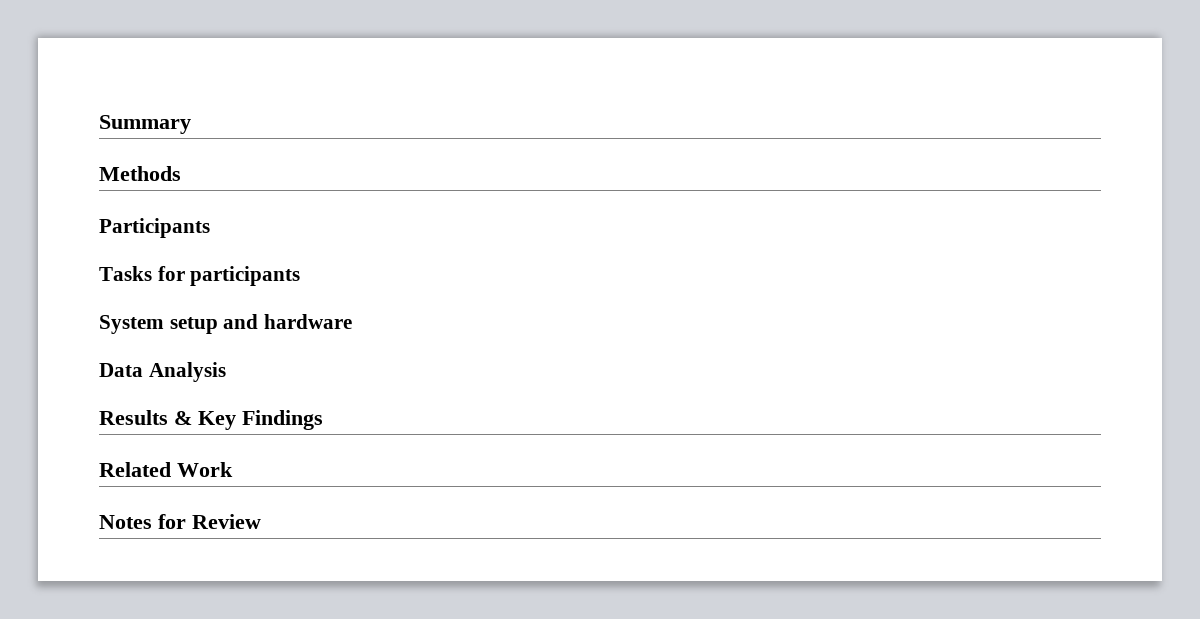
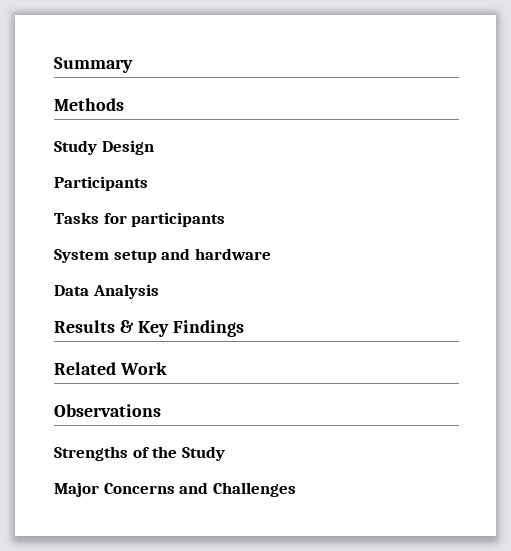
(181, 173) none -> [54,140,154,155] // Study Design
[99,514,261,529] Notes for Review -> [54,404,161,417] [54,446,225,461] [54,482,296,497] Observations // Strengths of the Study // Major Concerns and Challenges

